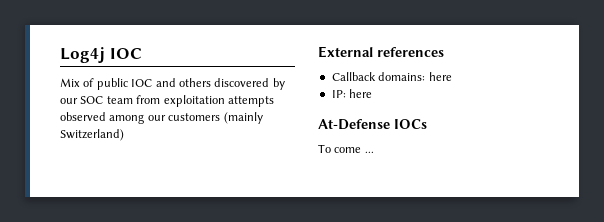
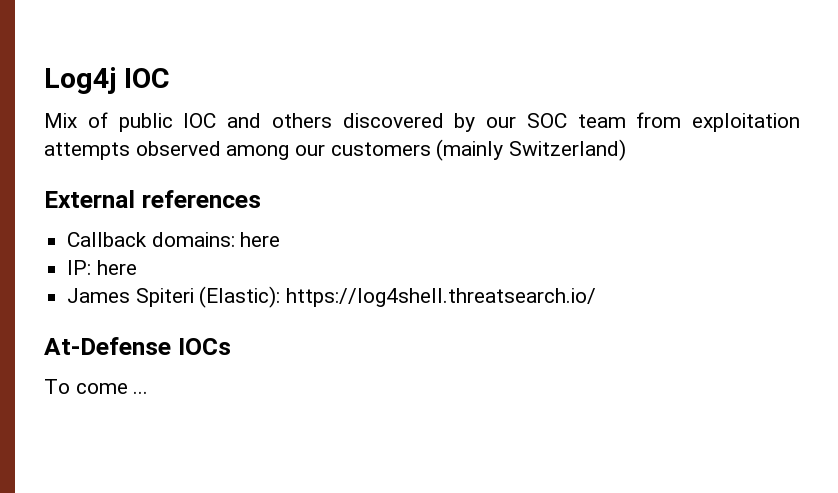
(373, 93) none -> [67,286,597,308] // James Spiteri (Elastic): https://log4shell.threatsearch.io/

